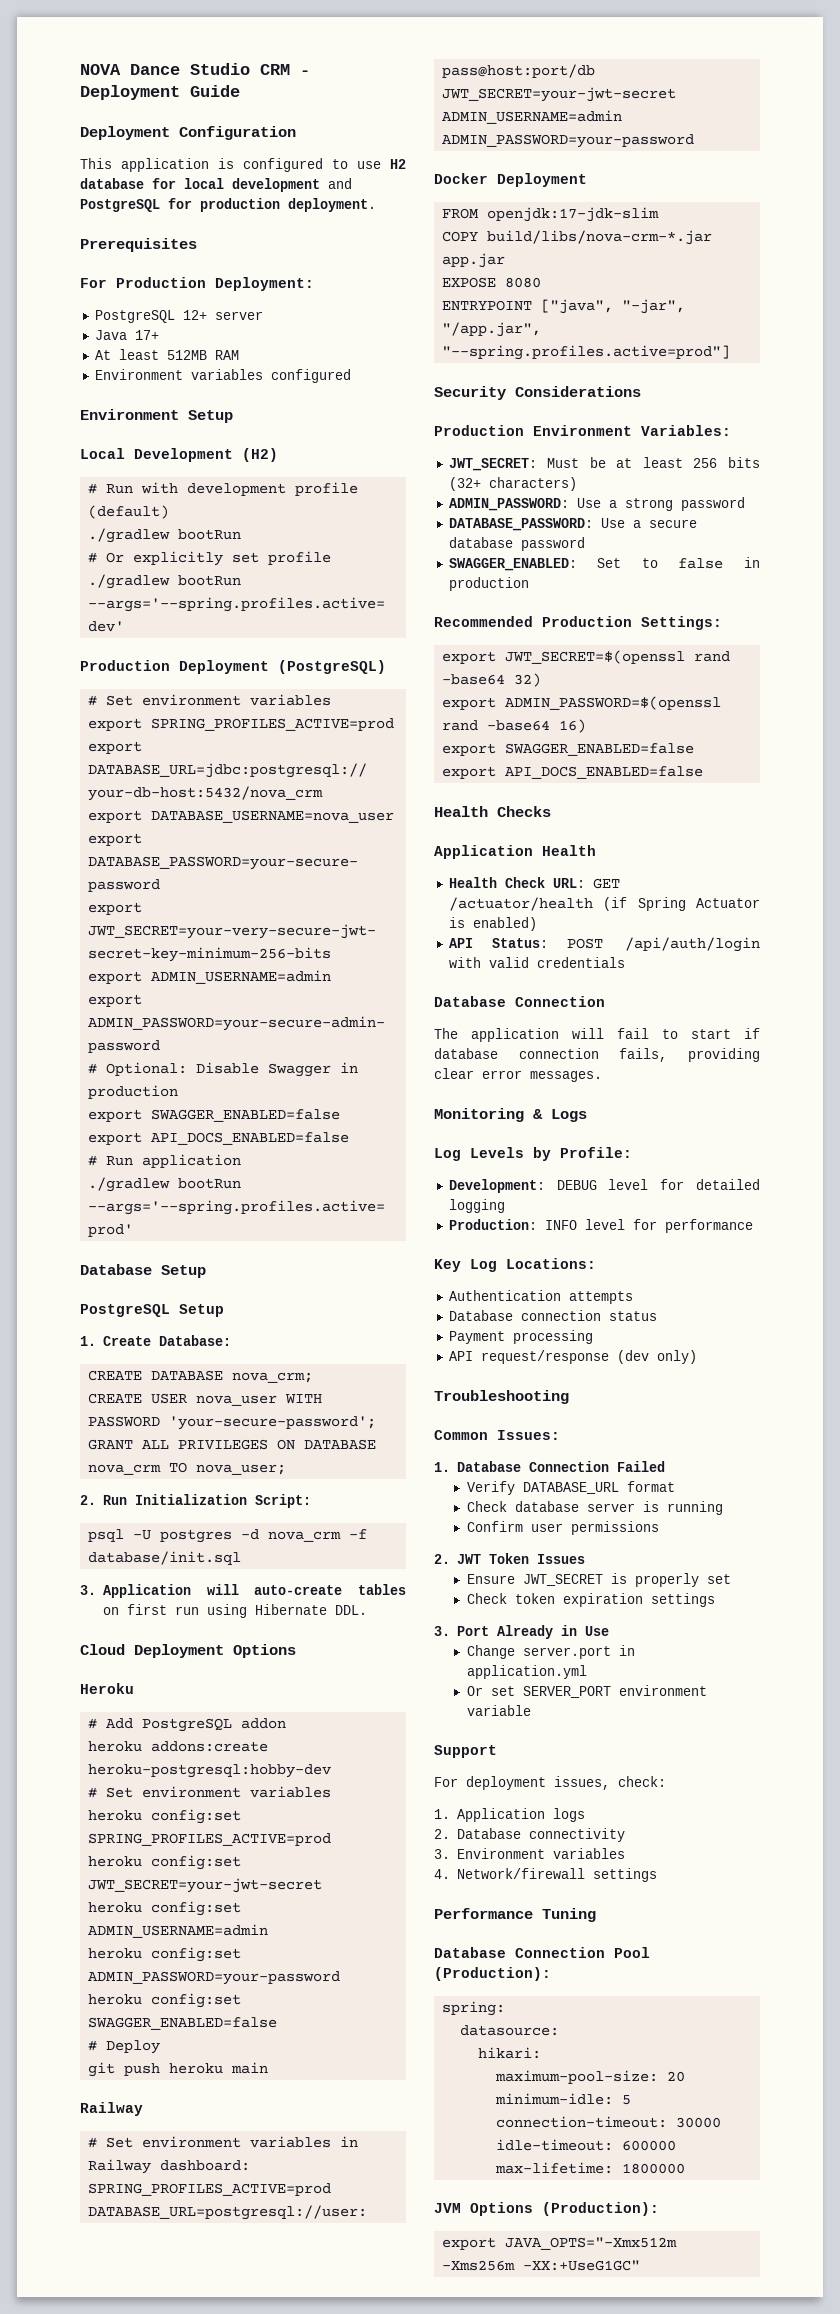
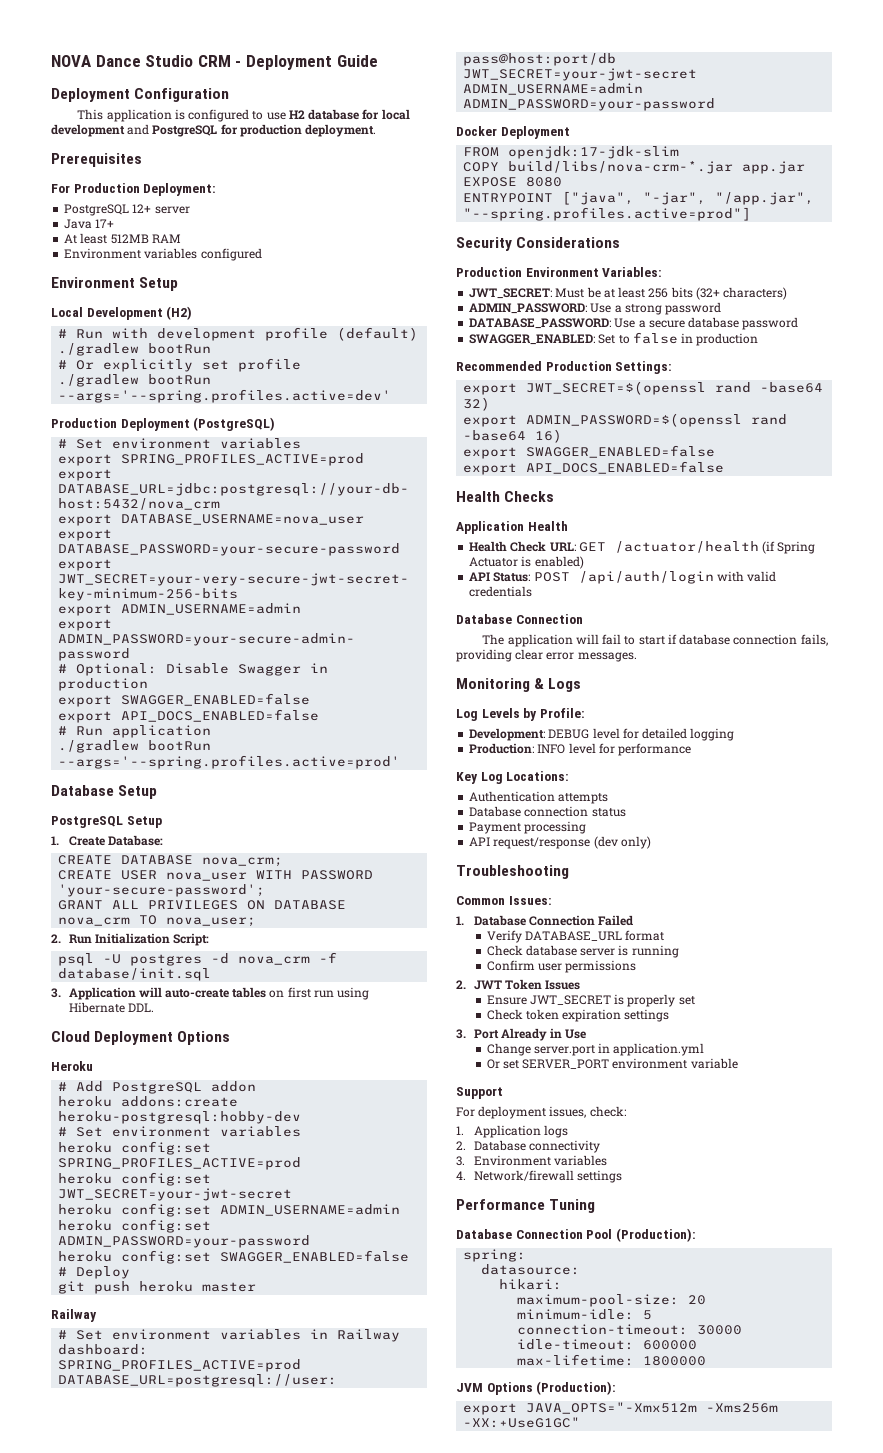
[231,2062,269,2074] main -> [202,1282,257,1292] master

